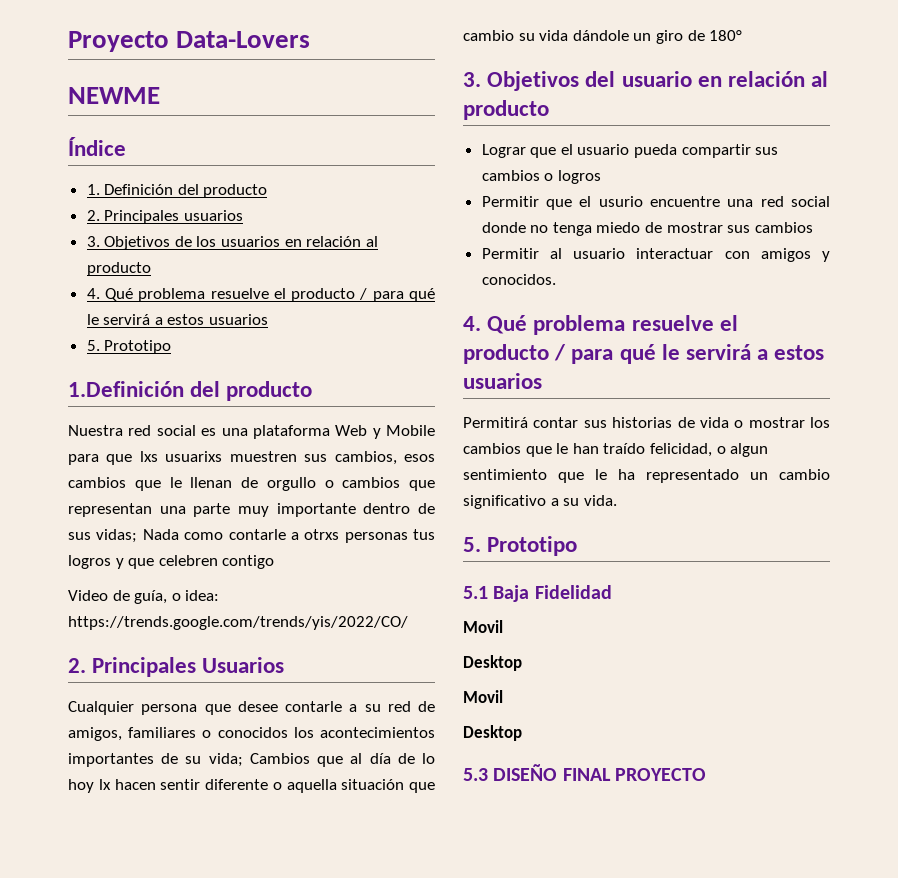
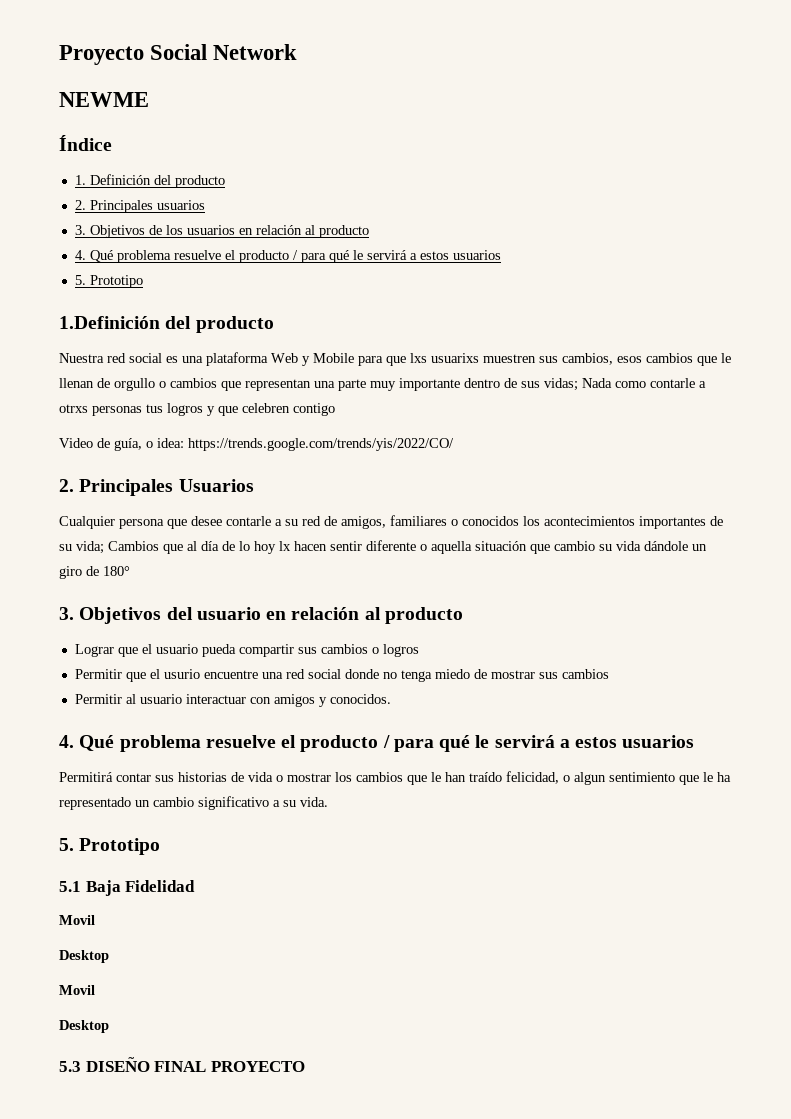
[176,31,311,48] Data-Lovers -> [150,44,298,60] Social Network

